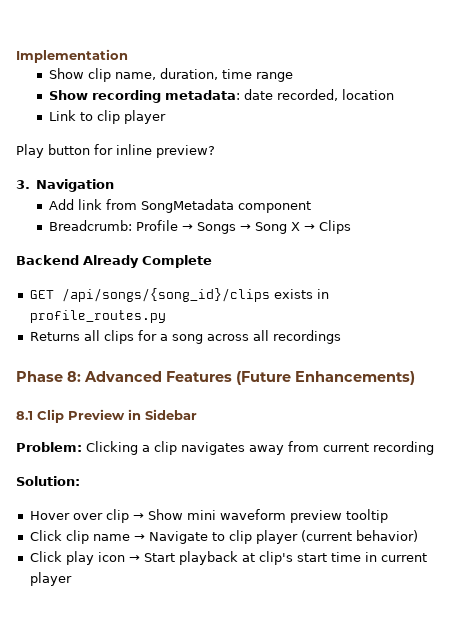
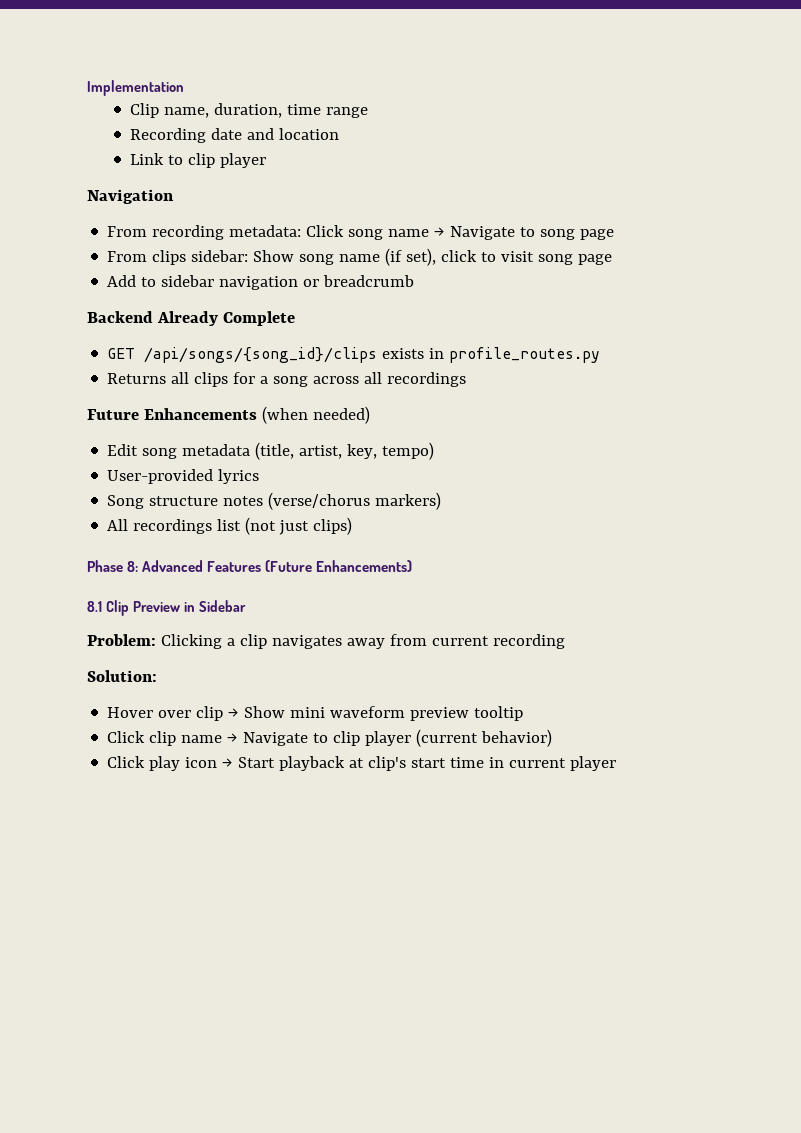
[48,68,111,82] Show clip -> [130,103,160,118] Clip
[48,89,338,103] Show recording metadata: date recorded, -> [130,128,275,143] Recording date and
[16,144,215,158] [16,179,115,192] [48,199,311,213] [48,220,351,234] Play button for inline preview? // 3. Navigation // Add link from SongMetadata component // Breadcrumb: Profile → Songs → Song X → Clips -> [87,189,174,204] [107,225,615,240] [107,248,613,266] [107,275,415,290] Navigation // From recording metadata: Click song name → Navigate to song page // From clips sidebar: Show song name (if set), click to visit song page // Add to sidebar navigation or breadcrumb
(341, 337) none -> [87,406,370,424] [107,442,435,460] [107,469,260,484] [107,492,442,510] [107,517,353,535] // Future Enhancements (when needed) // Edit song metadata (title, artist, key, tempo) // User-provided lyrics // Song structure notes (verse/chorus markers) // All recordings list (not just clips)

